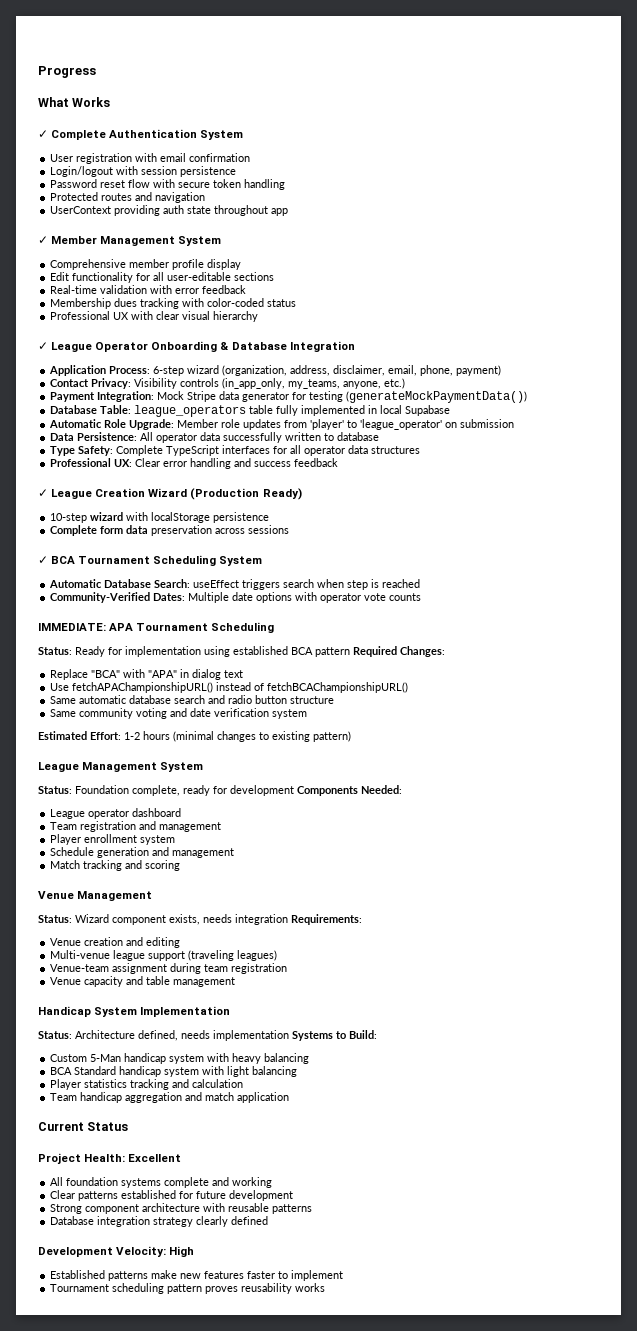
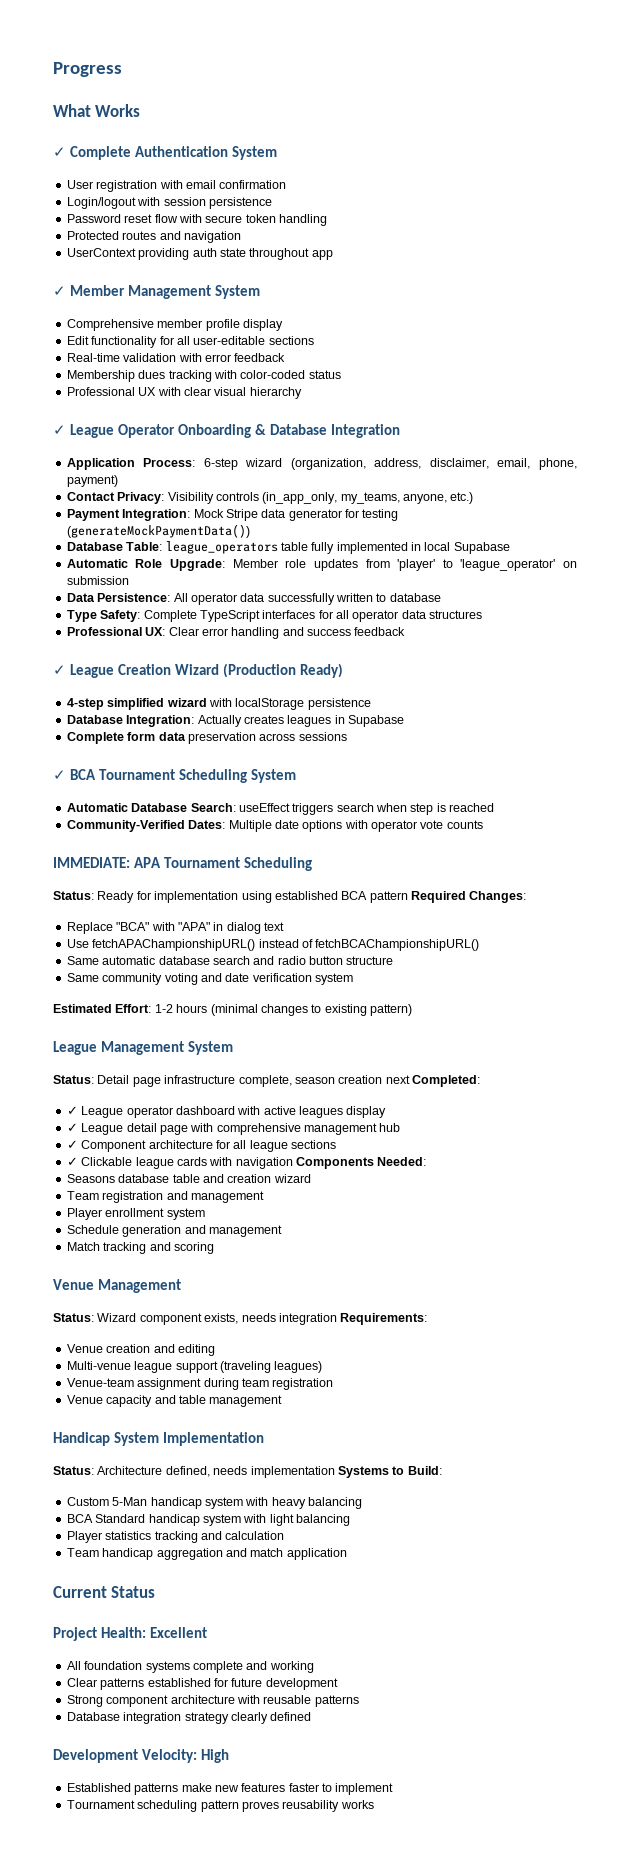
[50,513,88,523] 10-step -> [66,698,165,710] 4-step simplified
(270, 517) none -> [66,715,404,727] // Database Integration: Actually creates leagues in Supabase
[75,785,402,796] [50,808,182,819] Foundation complete, ready for development Components Needed: // League operator dashboard -> [97,1075,480,1087] [66,1106,387,1118] [66,1123,401,1135] [66,1140,336,1152] [66,1157,427,1169] [66,1174,311,1183] Detail page infrastructure complete, season creation next Completed: // ✓ League operator dashboard with active leagues display // ✓ League detail page with comprehensive management hub // ✓ Component architecture for all league sections // ✓ Clickable league cards with navigation Components Needed: // Seasons database table and creation wizard

